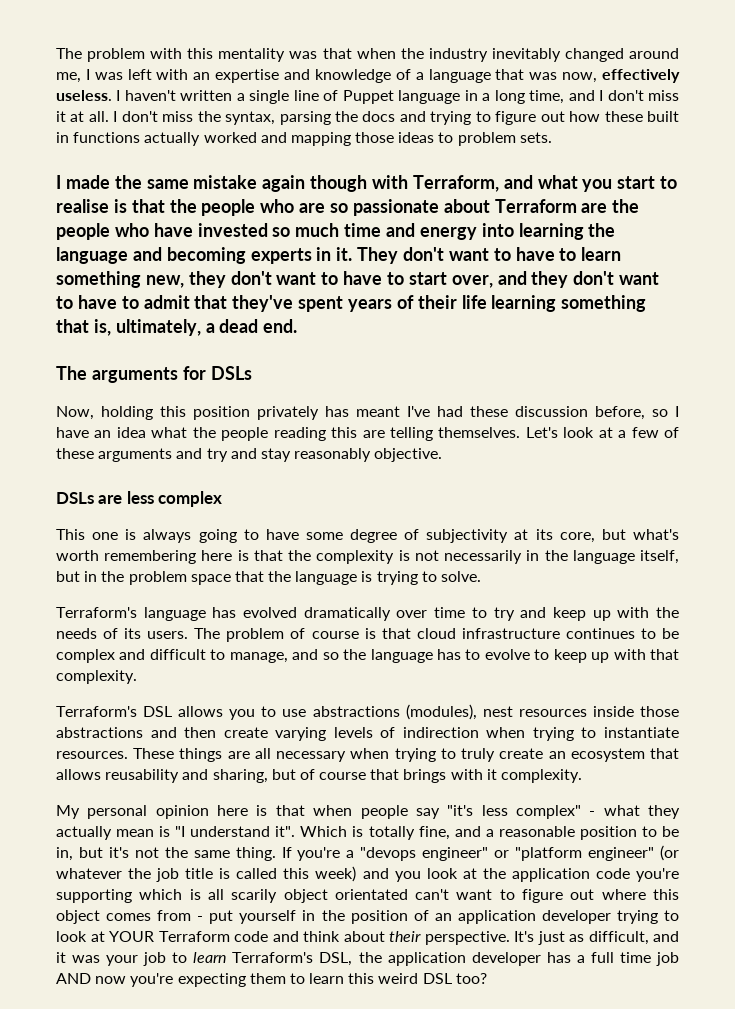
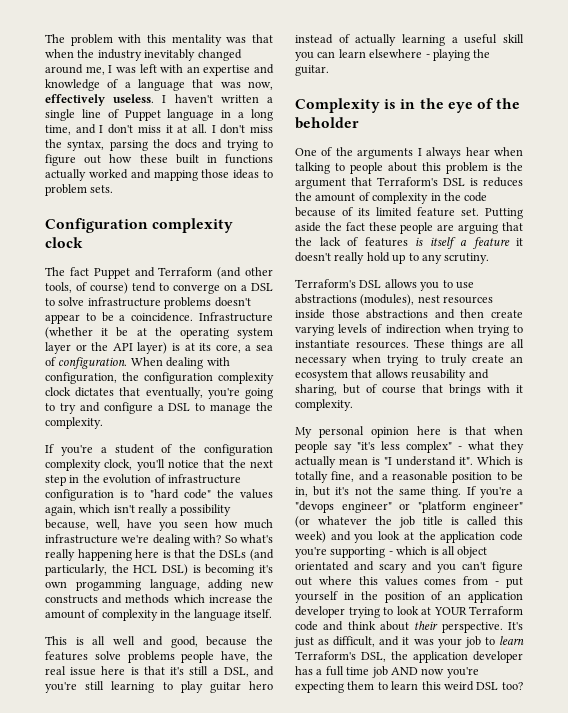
[56,175,678,192] [56,199,640,216] [56,223,616,240] [56,247,622,264] [56,271,660,288] [56,295,647,312] [56,319,298,336] [56,366,252,383] [56,406,679,420] [56,427,679,441] [56,448,443,462] [56,491,223,507] [56,529,679,543] [56,550,679,564] [56,571,482,585] [56,607,680,621] [56,628,679,642] [56,649,679,663] [56,670,137,684] I made the same mistake again though with Terraform, and what you start to realise is that the people who are so passionate about Terraform are the people who have invested so much time and energy into learning the language and becoming experts in it. They don't want to have to learn something new, they don't want to have to start over, and they don't want to have to admit that they've spent years of their life learning something that is, ultimately, a dead end. // The arguments for DSLs // Now, holding this position privately has meant I've had these discussion before, so I have an idea what the people reading this are telling themselves. Let's look at a few of these arguments and try and stay reasonably objective. // DSLs are less complex // This one is always going to have some degree of subjectivity at its core, but what's worth remembering here is that the complexity is not necessarily in the language itself, but in the problem space that the language is trying to solve. // Terraform's language has evolved dramatically over time to try and keep up with the needs of its users. The problem of course is that cloud infrastructure continues to be complex and difficult to manage, and so the language has to evolve to keep up with that complexity. -> [45,218,234,233] [45,237,83,248] [45,267,273,279] [45,282,273,294] [45,297,251,309] [45,312,273,324] [45,327,273,339] [45,342,273,354] [45,357,230,369] [45,372,274,384] [45,387,273,399] [45,402,273,414] [45,417,103,429] [45,444,273,456] [45,459,273,471] [45,474,241,486] [45,489,273,501] [45,504,231,516] [45,519,273,531] [45,534,273,546] [45,549,274,561] [45,564,273,576] [45,579,274,591] [45,594,273,604] [45,609,273,621] [45,636,273,648] [45,651,273,663] [45,666,275,677] [45,681,273,693] [295,34,524,46] [295,49,491,61] [295,65,329,76] [295,98,521,113] [295,117,359,129] [295,147,523,159] [295,162,523,174] [295,177,523,189] [295,192,488,204] [295,207,523,219] [295,222,523,234] [295,237,523,249] [295,252,490,264] Configuration complexity clock // The fact Puppet and Terraform (and other tools, of course) tend to converge on a DSL to solve infrastructure problems doesn't appear to be a coincidence. Infrastructure (whether it be at the operating system layer or the API layer) is at its core, a sea of configuration. When dealing with configuration, the configuration complexity clock dictates that eventually, you're going to try and configure a DSL to manage the complexity. // If you're a student of the configuration complexity clock, you'll notice that the next step in the evolution of infrastructure configuration is to "hard code" the values again, which isn't really a possibility because, well, have you seen how much infrastructure we're dealing with? So what's really happening here is that the DSLs (and particularly, the HCL DSL) is becoming it's own progamming language, adding new constructs and methods which increase the amount of complexity in the language itself. // This is all well and good, because the features solve problems people have, the real issue here is that it's still a DSL, and you're still learning to play guitar hero instead of actually learning a useful skill you can learn elsewhere - playing the guitar. // Complexity is in the eye of the beholder // One of the arguments I always hear when talking to people about this problem is the argument that Terraform's DSL is reduces the amount of complexity in the code because of its limited feature set. Putting aside the fact these people are arguing that the lack of features is itself a feature it doesn't really hold up to any scrutiny.
(132, 896) none -> [388,551,393,555] -
[231,889,278,903] scarily -> (455, 550) none
[415,889,515,900] can't want to -> [354,561,486,573] and scary and you can't
[56,910,100,924] object -> [384,576,418,586] values

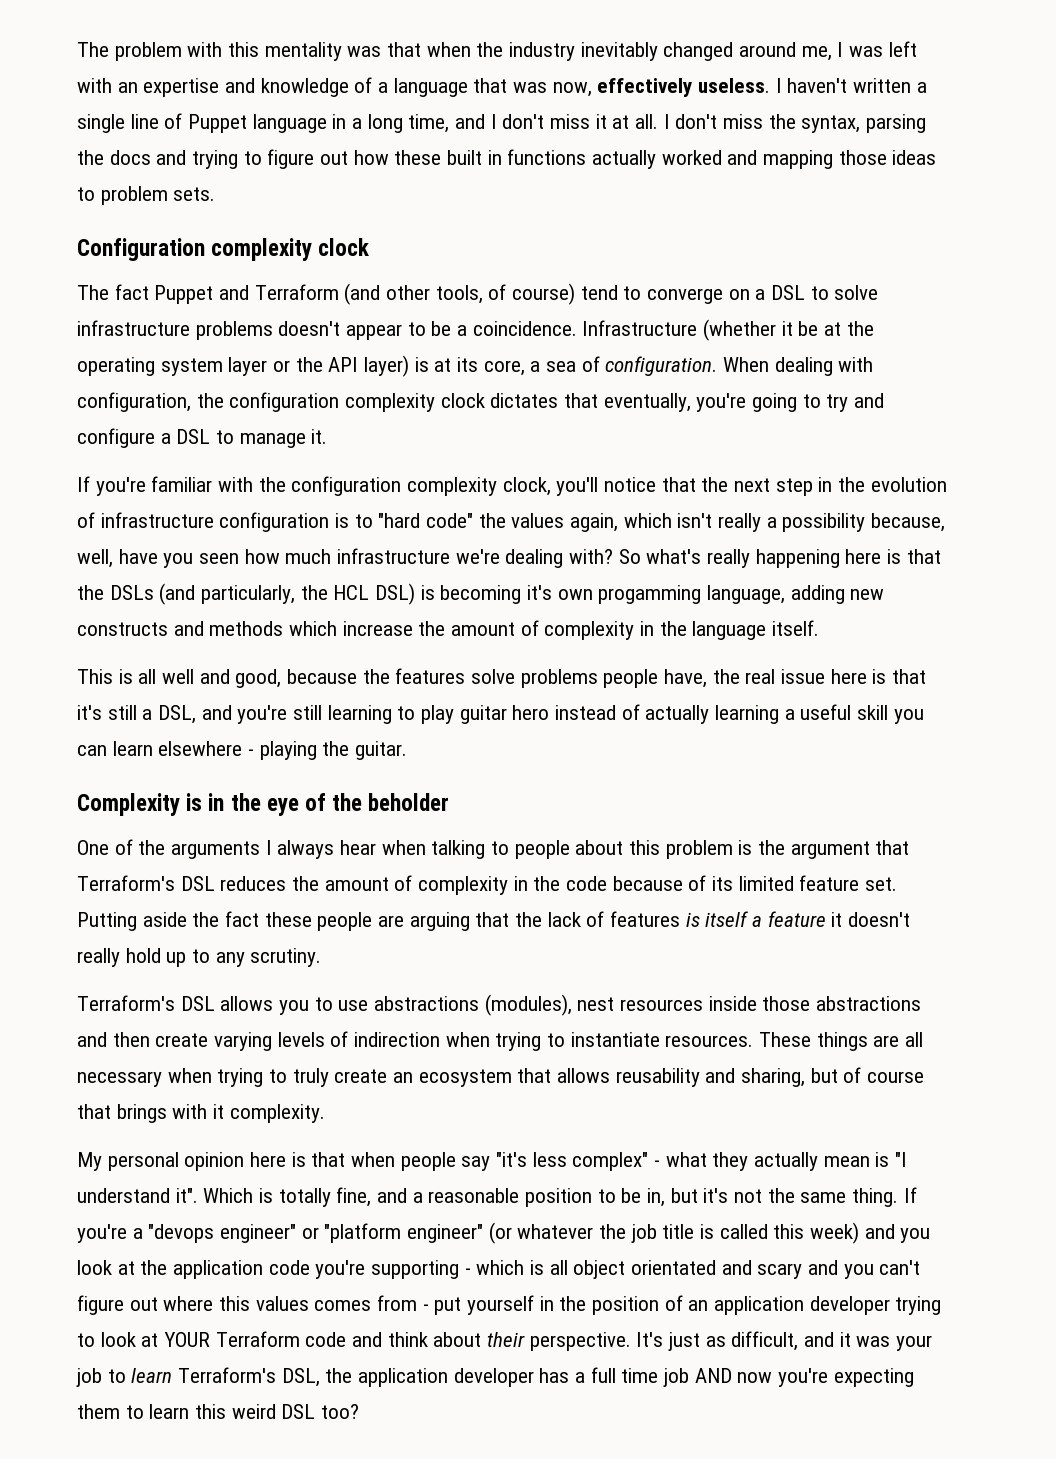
[256,402,273,411] [45,417,103,429] [45,444,173,456] the complexity. // If you're a student of -> [311,429,328,444] [77,476,254,496] it. // If you're familiar with
[470,178,478,186] is -> (215, 883) none

